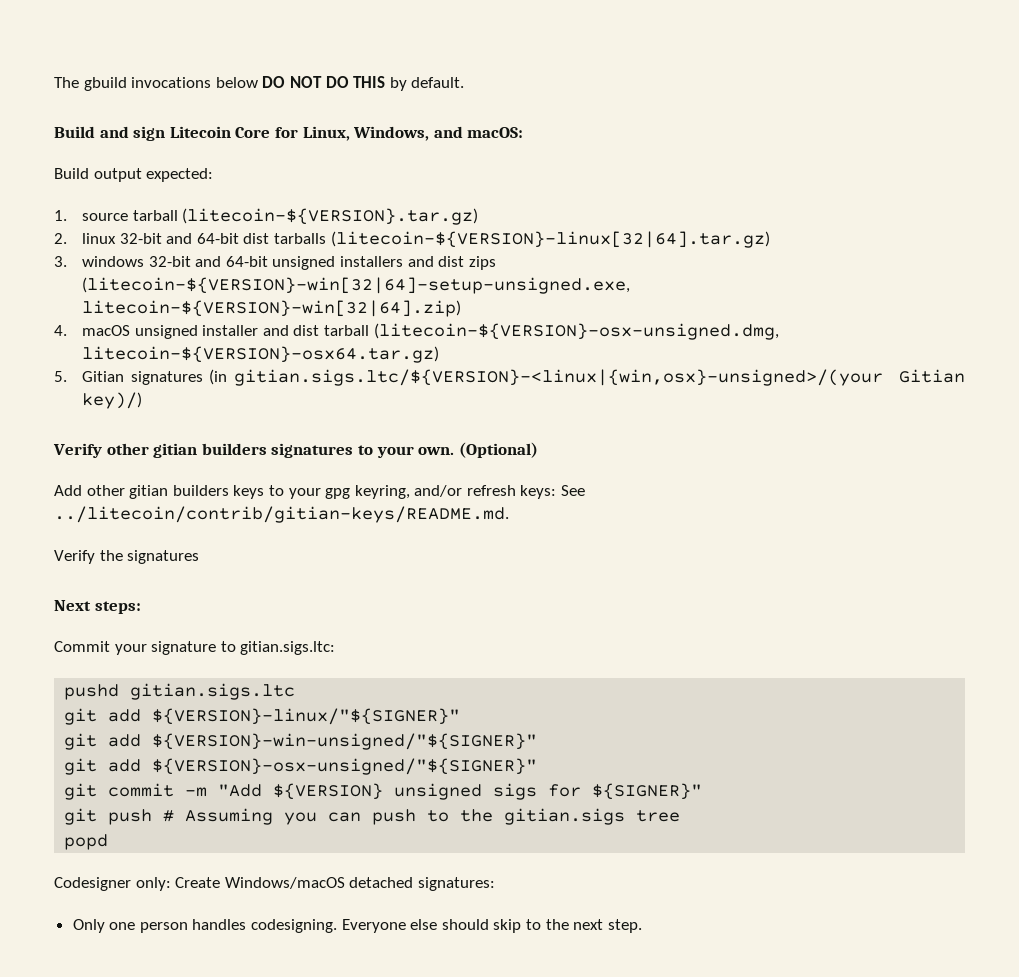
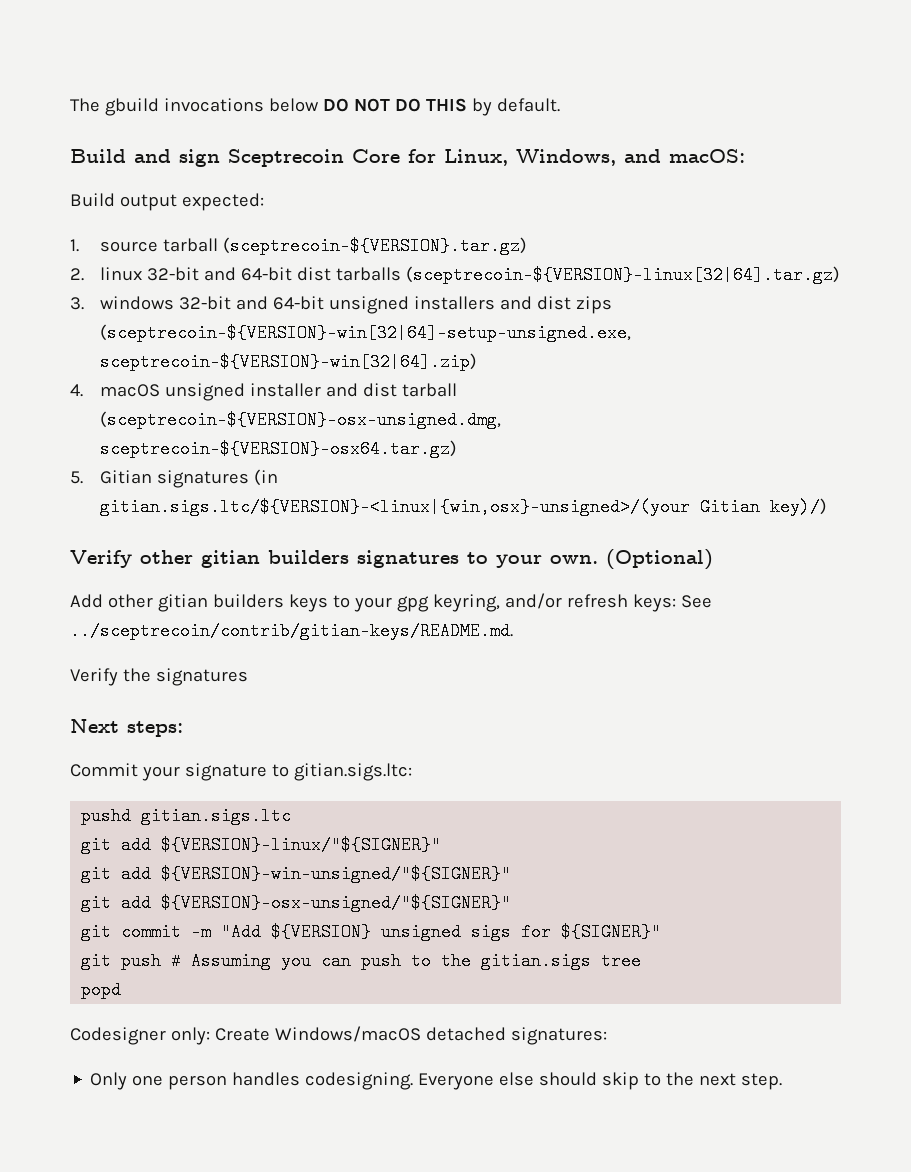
[169,126,231,138] Litecoin -> [228,149,344,167] Sceptrecoin
[182,208,479,225] (litecoin-${VERSION}.tar.gz) -> [222,237,527,255] (sceptrecoin-${VERSION}.tar.gz)
[330,231,770,248] (litecoin-${VERSION}-linux[32|64].tar.gz) -> [405,266,840,284] (sceptrecoin-${VERSION}-linux[32|64].tar.gz)
[82,277,631,294] [82,300,462,317] (litecoin-${VERSION}-win[32|64]-setup-unsigned.exe, litecoin-${VERSION}-win[32|64].zip) -> [99,324,631,342] [99,353,477,371] (sceptrecoin-${VERSION}-win[32|64]-setup-unsigned.exe, sceptrecoin-${VERSION}-win[32|64].zip)
[373,323,779,340] [82,346,440,363] (litecoin-${VERSION}-osx-unsigned.dmg, litecoin-${VERSION}-osx64.tar.gz) -> [99,411,501,429] [99,440,457,458] (sceptrecoin-${VERSION}-osx-unsigned.dmg, sceptrecoin-${VERSION}-osx64.tar.gz)
[54,506,509,523] ../litecoin/contrib/gitian-keys/README.md. -> [70,622,513,640] ../sceptrecoin/contrib/gitian-keys/README.md.

